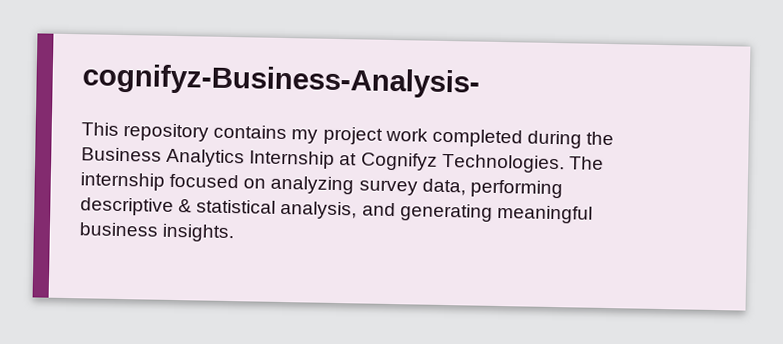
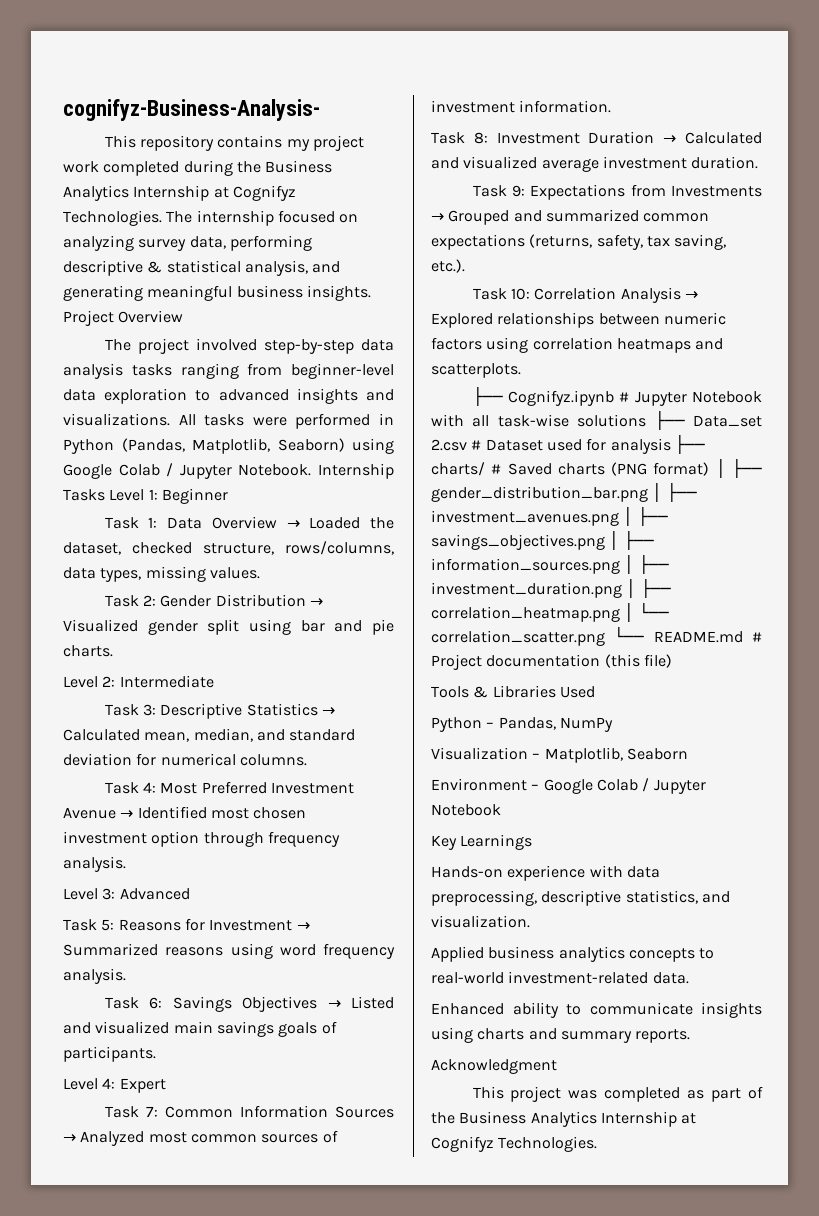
(235, 233) none -> [63,310,184,326] [104,338,395,354] [63,363,394,379] [63,388,395,404] [63,413,394,429] [63,438,394,454] [63,463,394,479] [63,488,228,504] [104,516,394,529] [63,541,394,555] [63,566,260,582] [104,594,323,607] [63,619,394,635] [63,645,113,657] [63,675,214,688] [104,703,335,719] [63,728,356,742] [63,753,307,766] [104,781,354,794] [63,806,307,819] [63,831,340,847] [63,856,126,872] [63,888,190,900] [63,918,310,931] [63,943,395,959] [63,968,126,984] [104,996,394,1012] [63,1021,337,1037] [63,1046,156,1062] [63,1078,166,1093] [104,1105,395,1118] [63,1130,338,1146] [431,100,612,113] [431,131,762,144] [431,156,759,172] [472,184,762,200] [431,209,710,225] [431,234,727,250] [431,259,465,273] [472,287,698,303] [431,312,726,328] [431,337,724,353] [431,363,521,378] [472,386,762,406] [431,410,762,430] [431,434,705,454] [431,458,762,478] [431,482,697,502] [431,506,668,526] [431,530,654,550] [431,554,669,574] [431,578,671,598] [431,602,669,622] [431,626,762,646] [431,654,672,670] [431,685,595,698] [431,717,613,732] [431,747,688,763] [431,778,706,794] [431,804,501,816] [431,834,533,850] [431,865,660,881] [431,890,730,906] [431,915,530,928] [431,946,715,962] [431,971,689,984] [431,1002,762,1018] [431,1027,691,1043] [431,1059,557,1074] [472,1086,763,1102] [431,1111,697,1127] [431,1136,598,1152] Project Overview // The project involved step-by-step data analysis tasks ranging from beginner-level data exploration to advanced insights and visualizations. All tasks were performed in Python (Pandas, Matplotlib, Seaborn) using Google Colab / Jupyter Notebook. Internship Tasks Level 1: Beginner // Task 1: Data Overview → Loaded the dataset, checked structure, rows/columns, data types, missing values. // Task 2: Gender Distribution → Visualized gender split using bar and pie charts. // Level 2: Intermediate // Task 3: Descriptive Statistics → Calculated mean, median, and standard deviation for numerical columns. // Task 4: Most Preferred Investment Avenue → Identified most chosen investment option through frequency analysis. // Level 3: Advanced // Task 5: Reasons for Investment → Summarized reasons using word frequency analysis. // Task 6: Savings Objectives → Listed and visualized main savings goals of participants. // Level 4: Expert // Task 7: Common Information Sources → Analyzed most common sources of investment information. // Task 8: Investment Duration → Calculated and visualized average investment duration. // Task 9: Expectations from Investments → Grouped and summarized common expectations (returns, safety, tax saving, etc.). // Task 10: Correlation Analysis → Explored relationships between numeric factors using correlation heatmaps and scatterplots. // ├── Cognifyz.ipynb # Jupyter Notebook with all task-wise solutions ├── Data_set 2.csv # Dataset used for analysis ├── charts/ # Saved charts (PNG format) │ ├── gender_distribution_bar.png │ ├── investment_avenues.png │ ├── savings_objectives.png │ ├── information_sources.png │ ├── investment_duration.png │ ├── correlation_heatmap.png │ └── correlation_scatter.png └── README.md # Project documentation (this file) // Tools & Libraries Used // Python – Pandas, NumPy // Visualization – Matplotlib, Seaborn // Environment – Google Colab / Jupyter Notebook // Key Learnings // Hands-on experience with data preprocessing, descriptive statistics, and visualization. // Applied business analytics concepts to real-world investment-related data. // Enhanced ability to communicate insights using charts and summary reports. // Acknowledgment // This project was completed as part of the Business Analytics Internship at Cognifyz Technologies.

